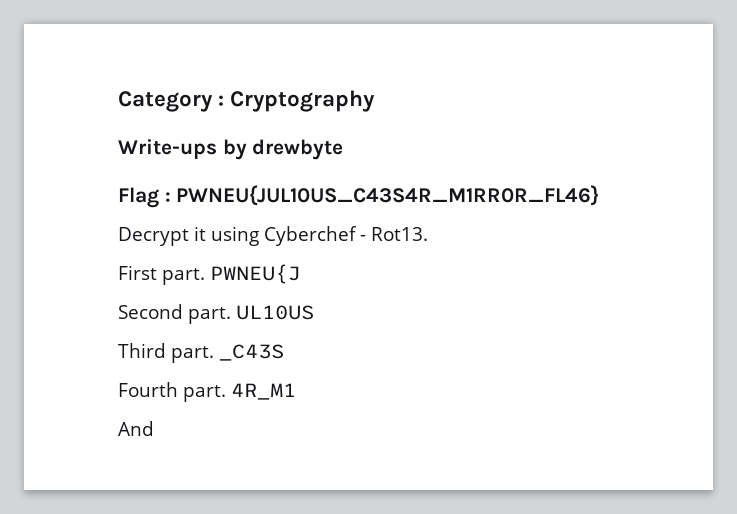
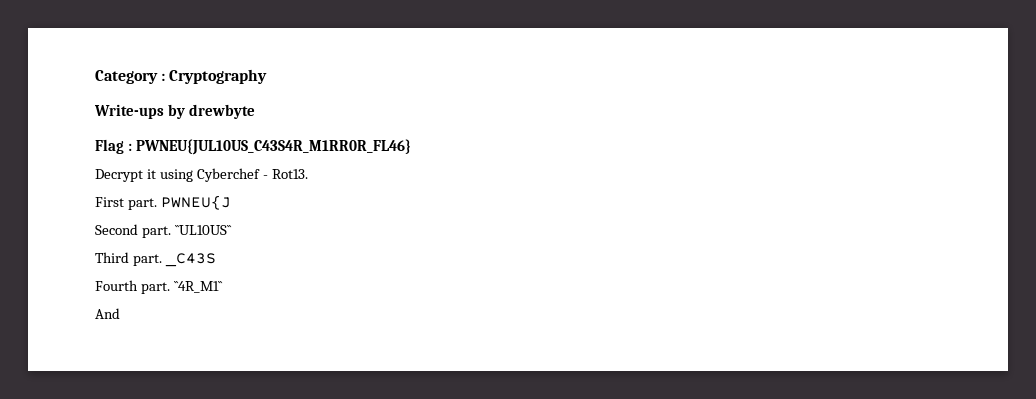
[236,305,314,320] UL10US -> [174,225,232,235] ``UL10US``
[231,383,296,400] 4R_M1 -> [173,281,223,293] ``4R_M1``

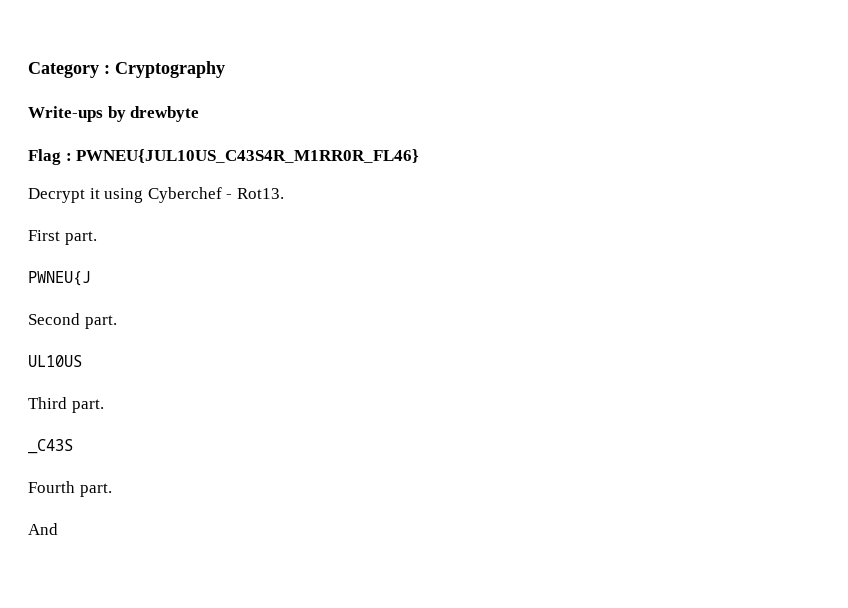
(157, 204) none -> (97, 238) //
[174,225,232,235] ``UL10US`` -> [28,355,82,367] // UL10US
(162, 260) none -> (104, 406) //
[173,281,223,293] ``4R_M1`` -> (112, 490) none

